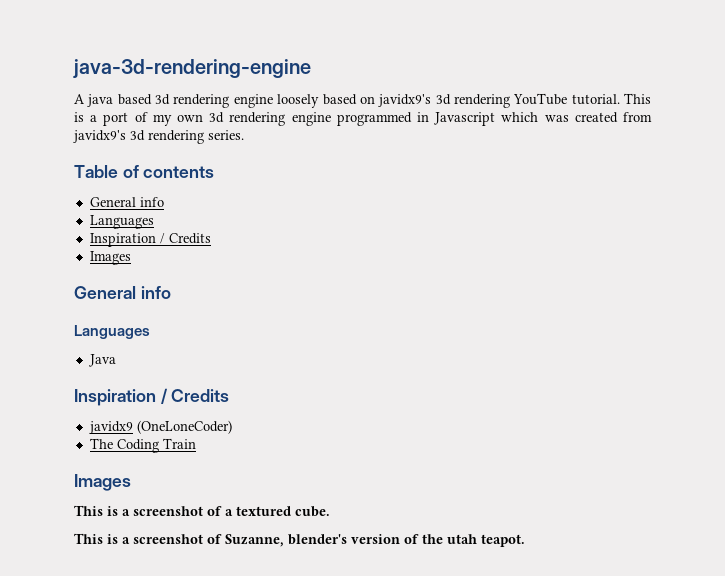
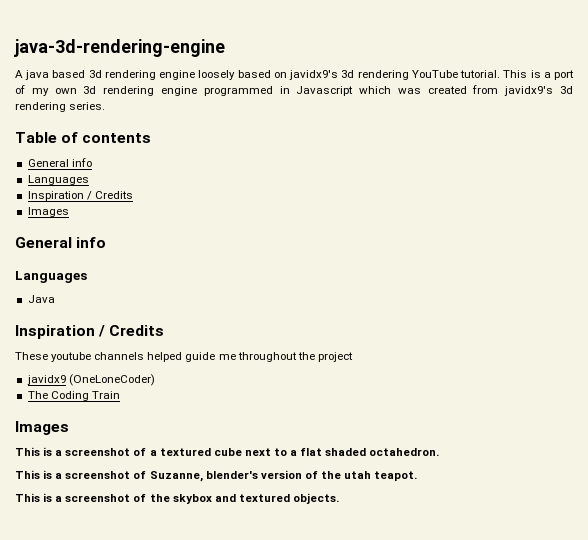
(230, 395) none -> [15,352,353,362] // These youtube channels helped guide me throughout the project
[295,506,330,517] cube. -> [213,448,440,456] cube next to a flat shaded octahedron.
(525, 540) none -> [15,493,339,504] // This is a screenshot of the skybox and textured objects.

